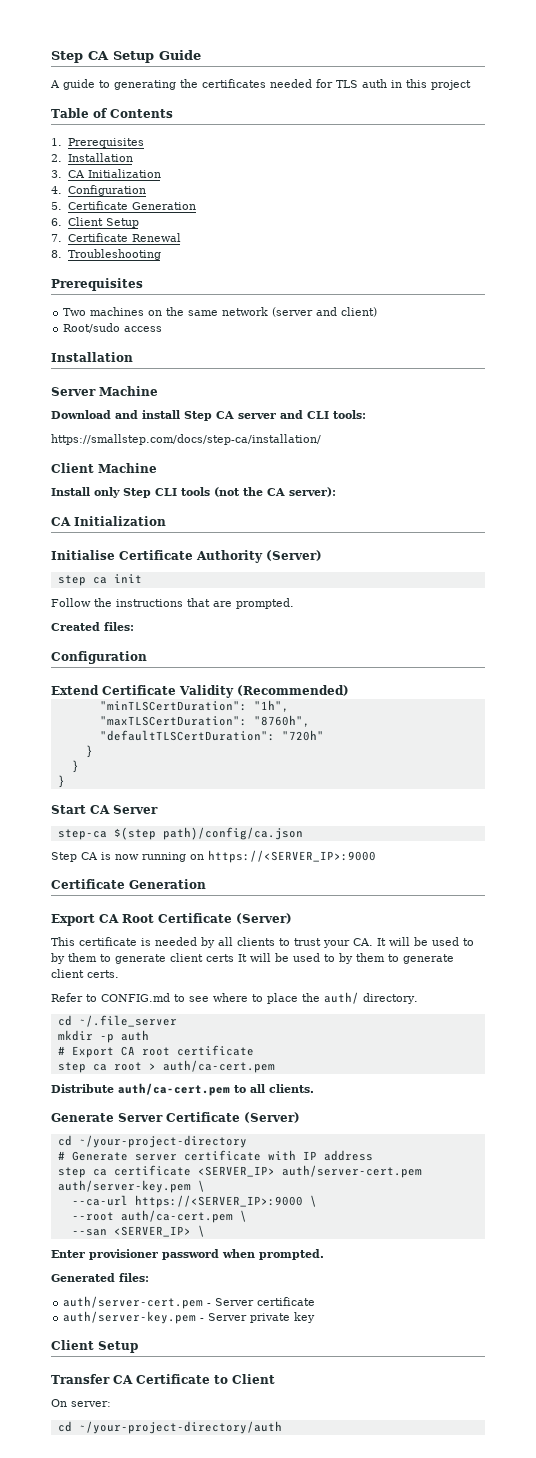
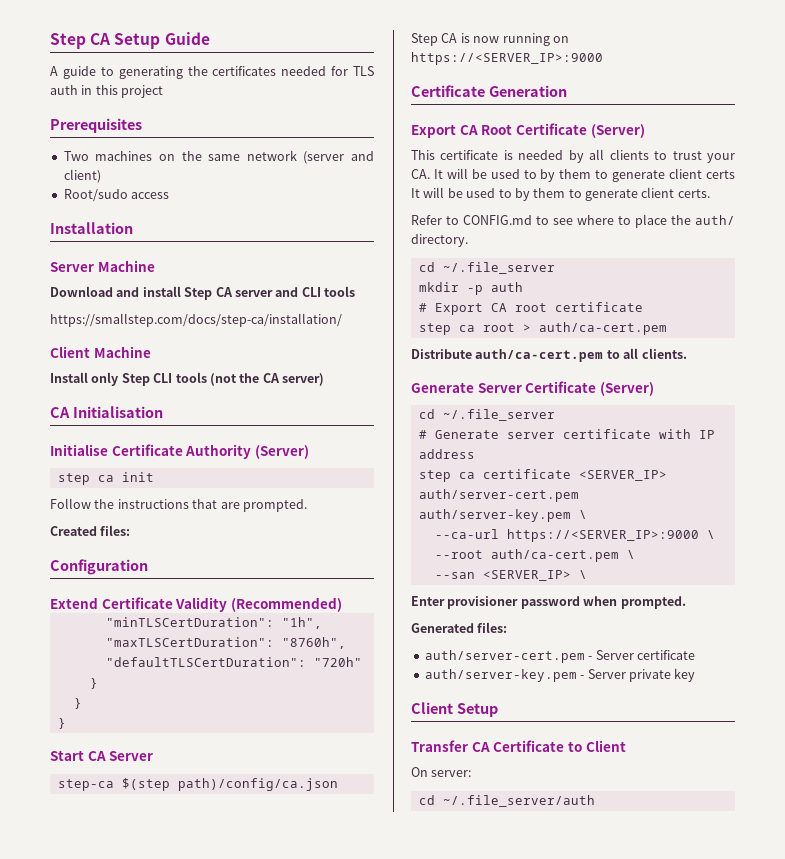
[51,108,173,118] [51,138,144,148] [51,153,133,162] [51,169,161,178] [51,185,146,196] [51,201,196,210] [51,217,139,228] [51,233,181,242] [51,249,161,260] // Table of Contents // 1. Prerequisites // 2. Installation // 3. CA Initialization // 4. Configuration // 5. Certificate Generation // 6. Client Setup // 7. Certificate Renewal // 8. Troubleshooting -> (164, 91) none
[333,410,366,419] tools: -> [324,286,355,297] tools
[289,487,336,497] [51,516,166,526] server): // CA Initialization -> [282,373,324,386] [50,406,163,418] server) // CA Initialisation
[78,1135,247,1148] ~/your-project-directory -> [442,409,555,421] ~/.file_server
[78,1421,282,1434] ~/your-project-directory/auth -> [442,795,595,807] ~/.file_server/auth

